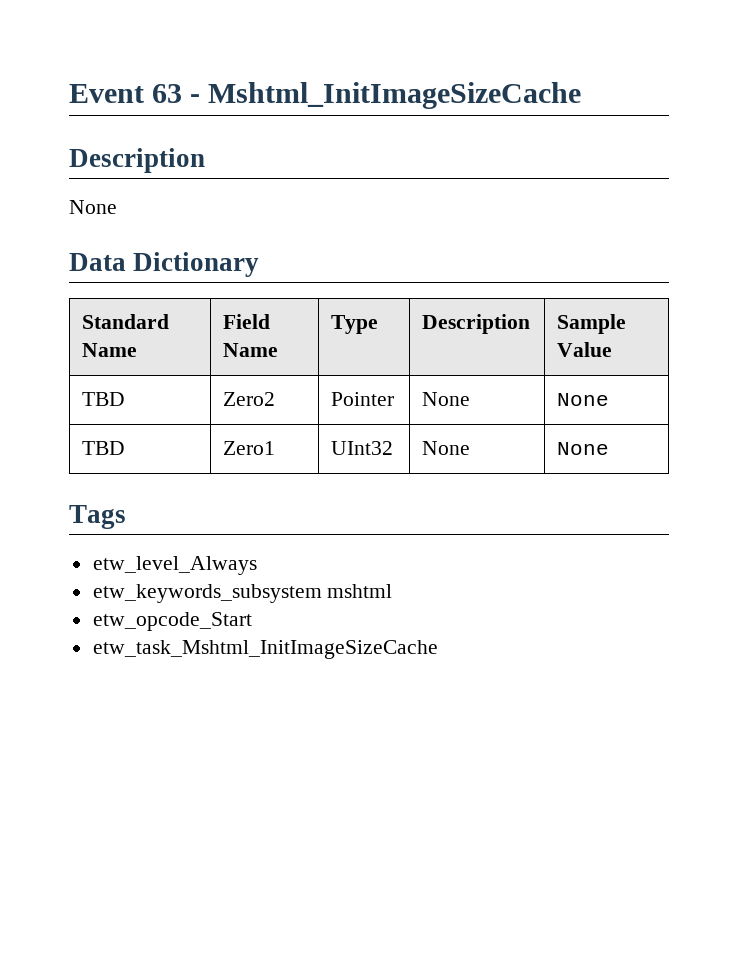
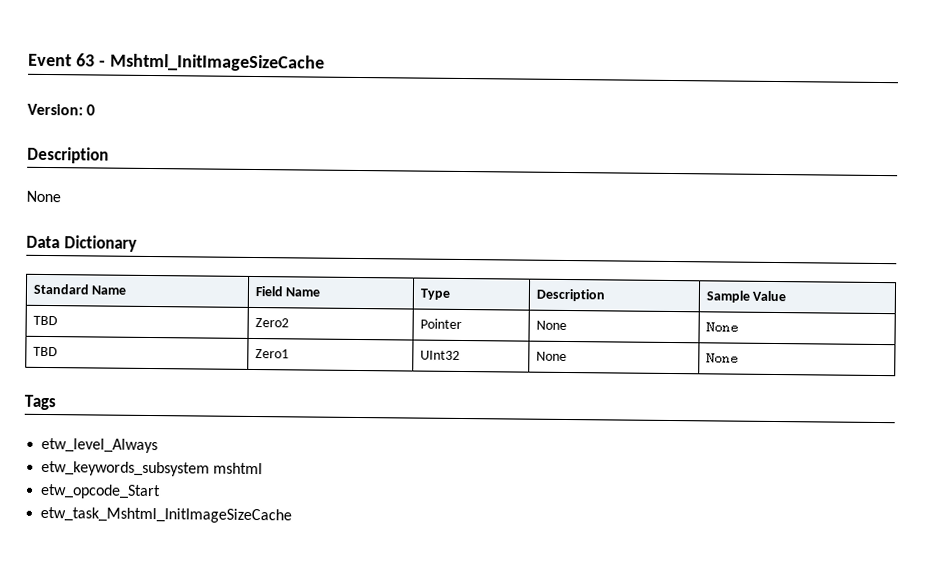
(582, 95) none -> [27,103,96,116] // Version: 0

